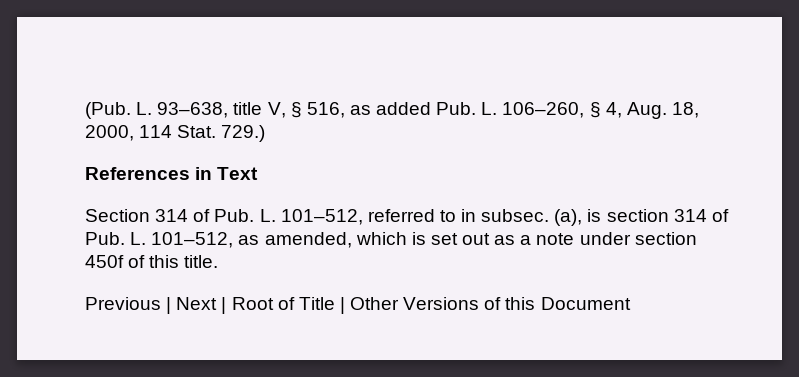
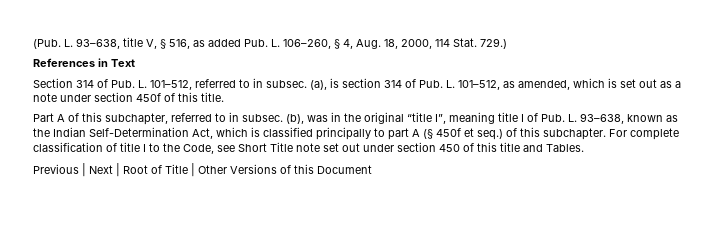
(219, 261) none -> [33,112,678,125] [33,127,679,140] [33,142,584,154] // Part A of this subchapter, referred to in subsec. (b), was in the original “title I”, meaning title I of Pub. L. 93–638, known as the Indian Self-Determination Act, which is classified principally to part A (§ 450f et seq.) of this subchapter. For complete classification of title I to the Code, see Short Title note set out under section 450 of this title and Tables.

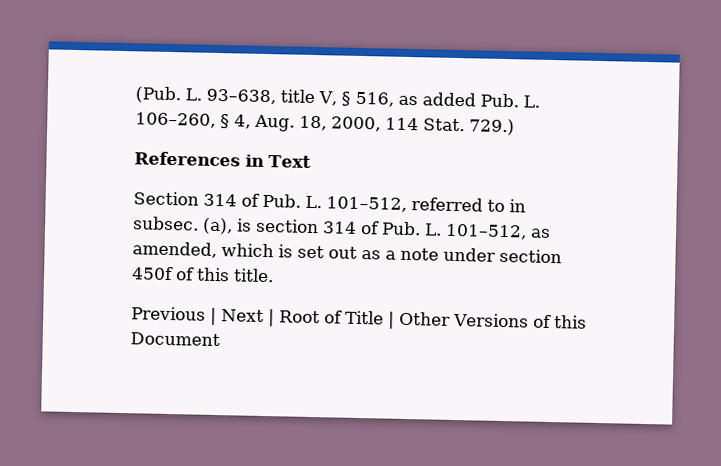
[33,112,678,125] [33,127,679,140] [33,142,584,154] // Part A of this subchapter, referred to in subsec. (b), was in the original “title I”, meaning title I of Pub. L. 93–638, known as the Indian Self-Determination Act, which is classified principally to part A (§ 450f et seq.) of this subchapter. For complete classification of title I to the Code, see Short Title note set out under section 450 of this title and Tables. -> (274, 275) none

